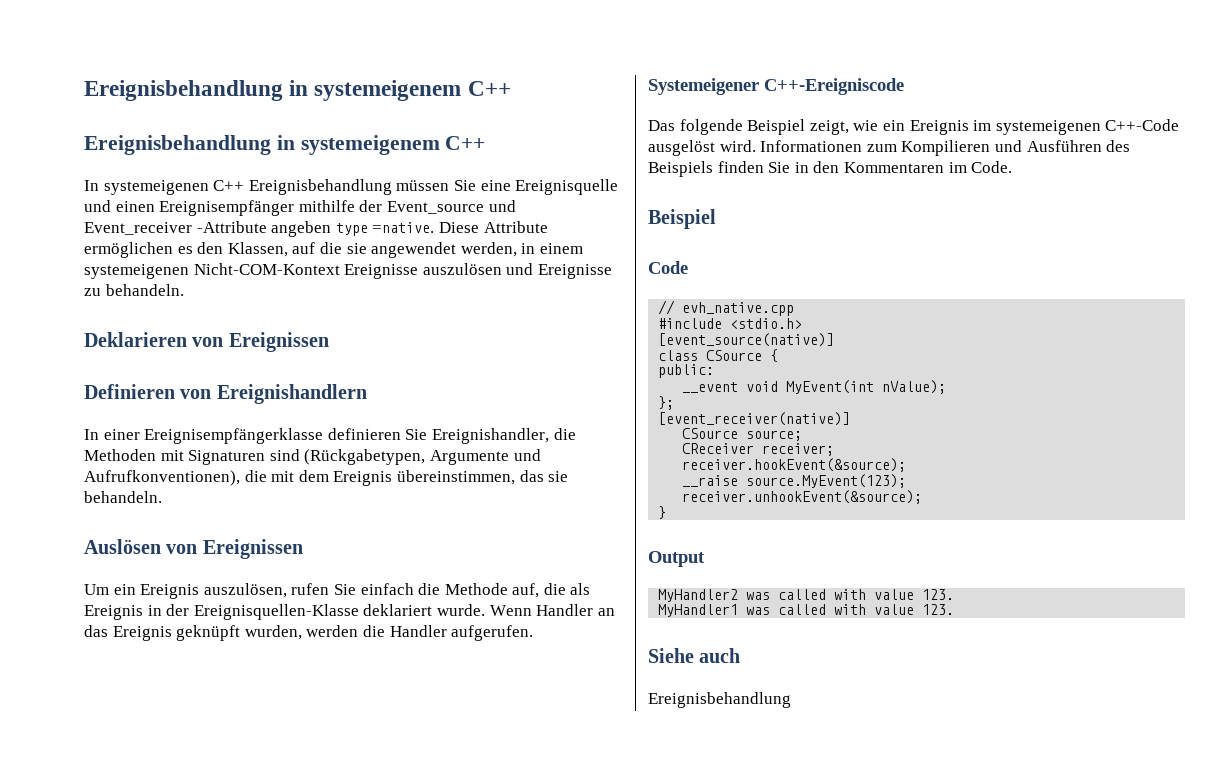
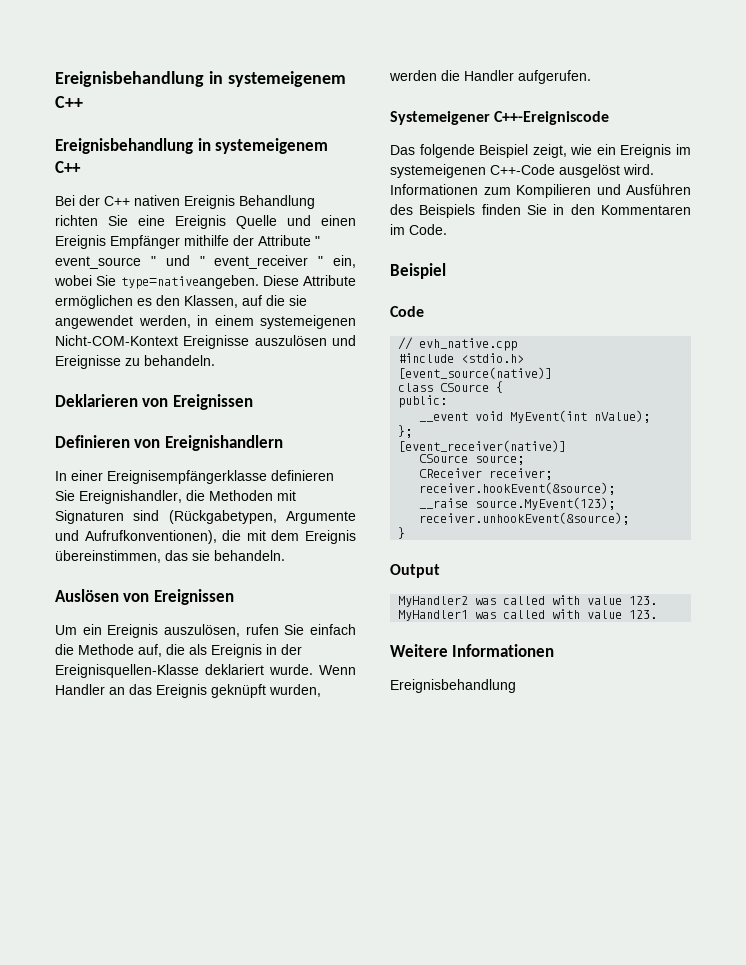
[84,179,619,195] [84,200,516,216] [84,221,435,237] In systemeigenen C++ Ereignisbehandlung müssen Sie eine Ereignisquelle und einen Ereignisempfänger mithilfe der Event_source und Event_receiver -Attribute angeben type =native. -> [55,195,315,209] [55,215,356,229] [55,235,320,249] [55,255,356,269] [54,275,259,289] Bei der C++ nativen Ereignis Behandlung richten Sie eine Ereignis Quelle und einen Ereignis Empfänger mithilfe der Attribute " event_source " und " event_receiver " ein, wobei Sie type=nativeangeben.
[648,648,741,663] Siehe auch -> [390,644,555,657] Weitere Informationen

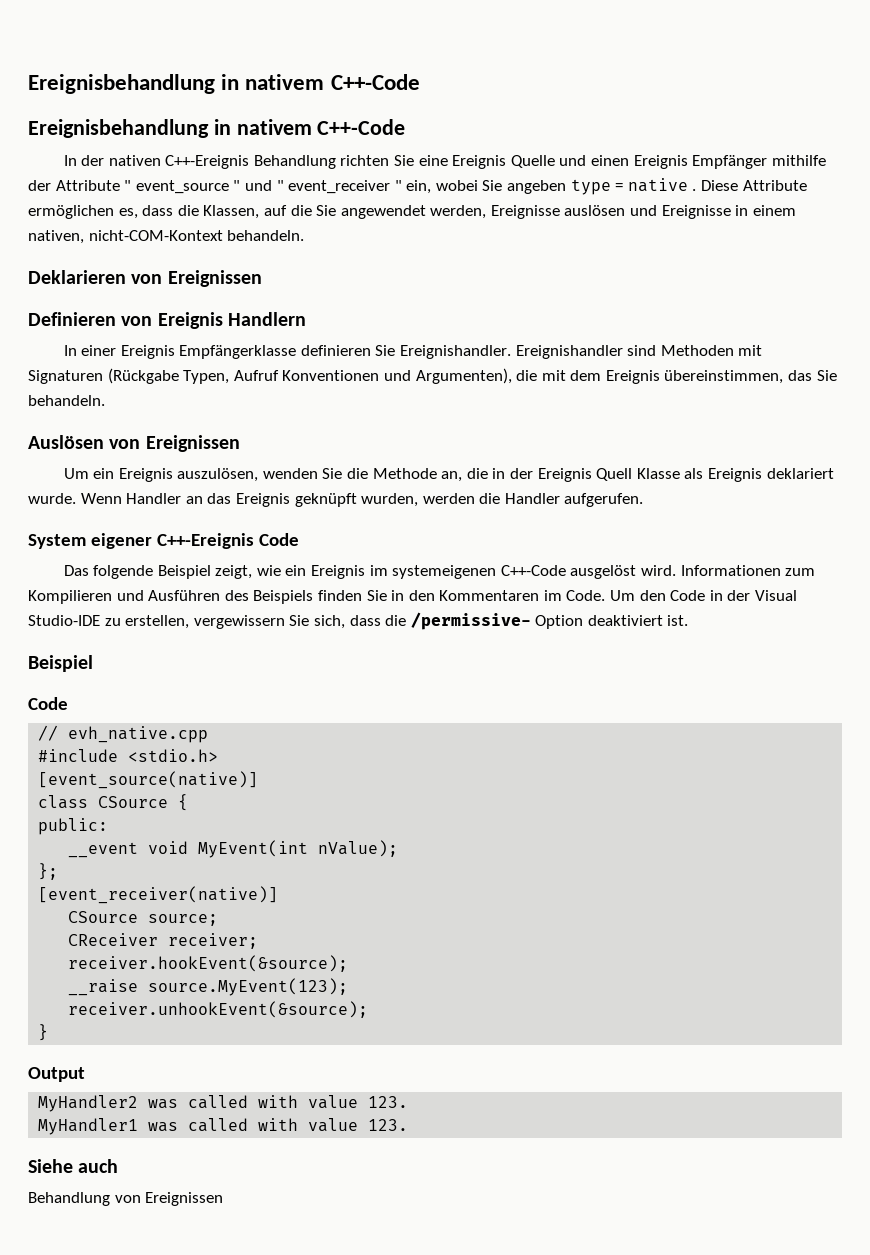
[55,71,346,87] [55,96,83,108] [55,138,329,154] [55,161,81,173] [55,195,235,209] Ereignisbehandlung in systemeigenem C++ // Ereignisbehandlung in systemeigenem C++ // Bei der C++ nativen Ereignis -> [28,74,420,94] [28,119,406,138] [63,155,250,169] Ereignisbehandlung in nativem C++-Code // Ereignisbehandlung in nativem C++-Code // In der nativen C++-Ereignis
[120,275,356,289] [55,295,180,309] type=nativeangeben. Diese Attribute ermöglichen es den -> [507,178,807,195] [28,205,199,219] angeben type = native . Diese Attribute ermöglichen es, dass die
[289,295,307,306] sie -> [316,205,337,216] Sie
[197,315,356,329] [55,335,356,349] [55,355,140,369] in einem systemeigenen Nicht-COM-Kontext Ereignisse auszulösen und Ereignisse zu -> [490,205,796,219] [28,230,223,244] Ereignisse auslösen und Ereignisse in einem nativen, nicht-COM-Kontext
[164,435,283,451] Ereignishandlern -> [157,312,307,329] Ereignis Handlern
[107,470,334,484] [55,490,296,504] [55,510,356,524] [55,530,217,544] Ereignisempfängerklasse definieren Sie Ereignishandler, die Methoden mit Signaturen sind (Rückgabetypen, Argumente und Aufrufkonventionen), -> [120,345,763,359] [28,368,512,384] Ereignis Empfängerklasse definieren Sie Ereignishandler. Ereignishandler sind Methoden mit Signaturen (Rückgabe Typen, Aufruf Konventionen und Argumenten),
[192,550,210,561] sie -> [816,370,837,381] Sie
[245,624,356,635] [55,644,302,658] [55,664,199,678] rufen Sie einfach die Methode auf, die als Ereignis in der Ereignisquellen-Klasse -> [262,468,762,482] wenden Sie die Methode an, die in der Ereignis Quell Klasse als Ereignis
[390,111,610,125] Systemeigener C++-Ereigniscode -> [28,533,299,549] System eigener C++-Ereignis Code
(447, 229) none -> [610,590,798,601] [28,612,689,630] Um den Code in der Visual Studio-IDE zu erstellen, vergewissern Sie sich, dass die /permissive- Option deaktiviert ist.
[390,644,555,657] [390,679,516,693] Weitere Informationen // Ereignisbehandlung -> [28,1159,119,1173] [28,1192,224,1206] Siehe auch // Behandlung von Ereignissen

